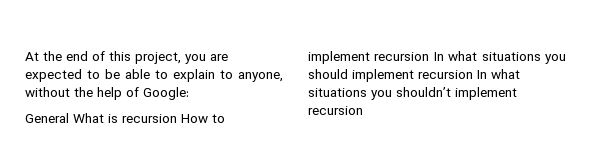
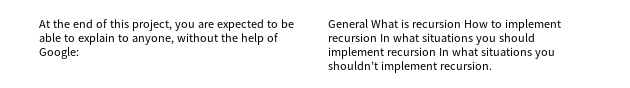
[308,106,363,115] recursion -> [439,61,492,70] recursion.

